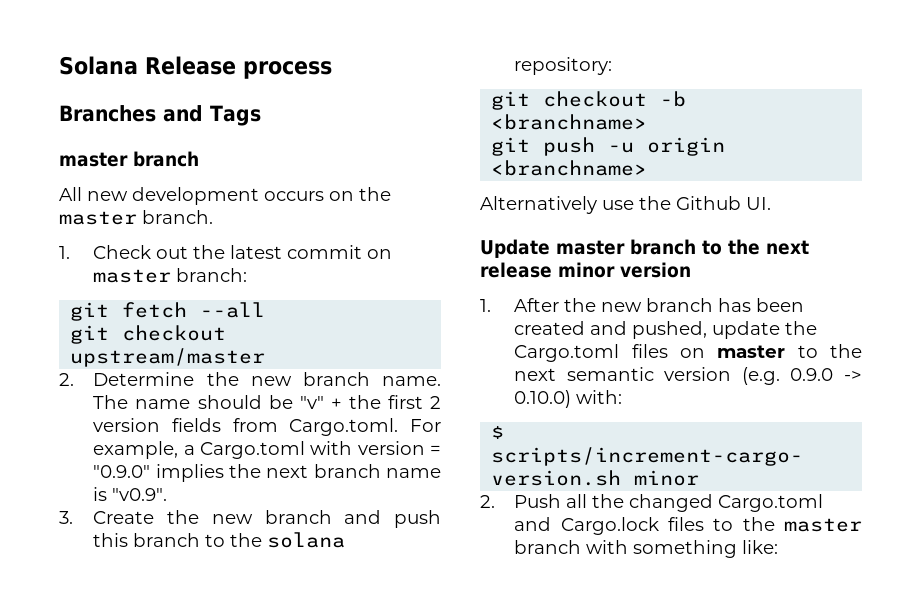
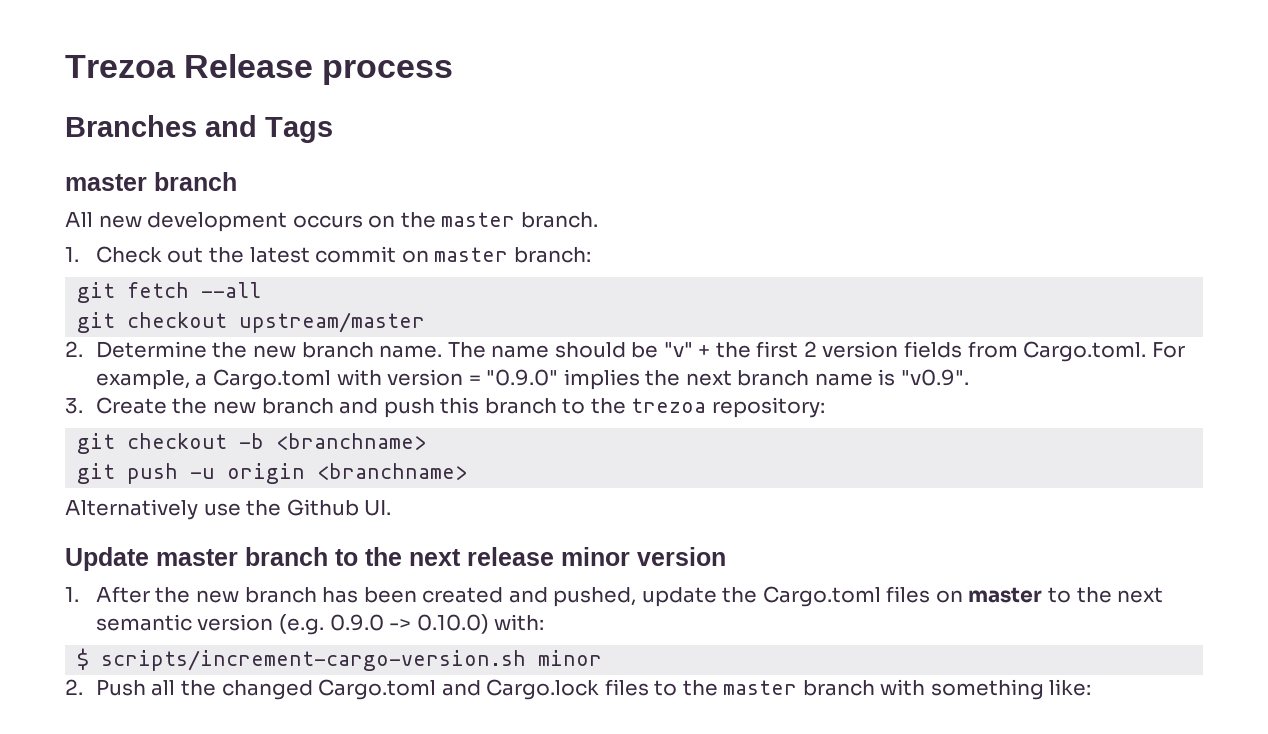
[59,56,138,75] Solana -> [65,55,176,78] Trezoa
[267,532,346,548] solana -> [631,398,707,413] trezoa

